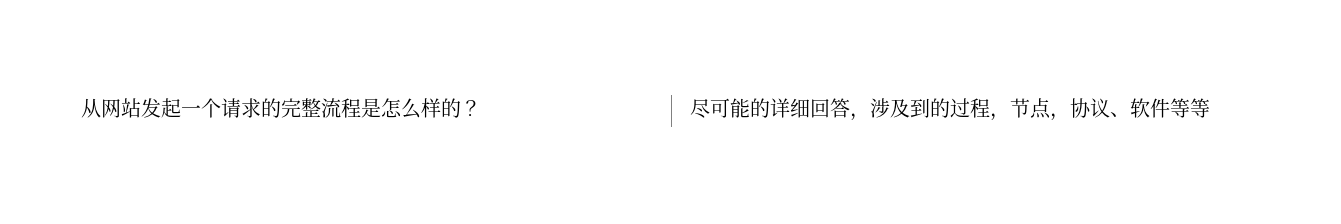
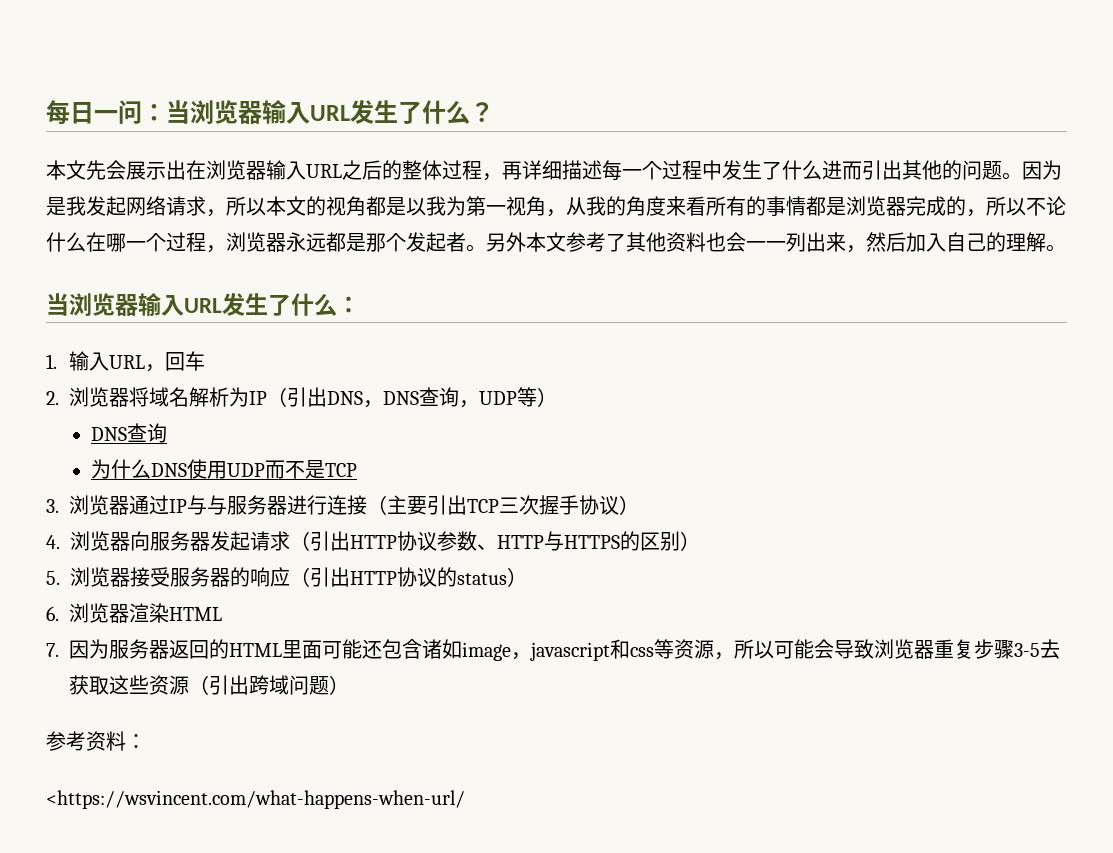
[81,98,481,119] [690,98,1210,121] 从网站发起一个请求的完整流程是怎么样的？ // 尽可能的详细回答，涉及到的过程，节点，协议、软件等等 -> [46,100,494,125] [46,160,1062,181] [46,196,1066,217] [46,232,1066,253] [46,293,360,317] [46,351,206,372] [46,387,558,408] [91,423,168,443] [91,459,358,479] [46,495,640,515] [46,531,700,551] [46,567,527,587] [46,603,223,623] [46,639,1061,661] [69,675,350,695] [46,731,146,751] [46,790,465,809] 每日一问：当浏览器输入URL发生了什么？ // 本文先会展示出在浏览器输入URL之后的整体过程，再详细描述每一个过程中发生了什么进而引出其他的问题。因为是我发起网络请求，所以本文的视角都是以我为第一视角，从我的角度来看所有的事情都是浏览器完成的，所以不论什么在哪一个过程，浏览器永远都是那个发起者。另外本文参考了其他资料也会一一列出来，然后加入自己的理解。 // 当浏览器输入URL发生了什么： // 1.输入URL，回车 // 2.浏览器将域名解析为IP（引出DNS，DNS查询，UDP等） // DNS查询 // 为什么DNS使用UDP而不是TCP // 3.浏览器通过IP与与服务器进行连接（主要引出TCP三次握手协议） // 4.浏览器向服务器发起请求（引出HTTP协议参数、HTTP与HTTPS的区别） // 5.浏览器接受服务器的响应（引出HTTP协议的status） // 6.浏览器渲染HTML // 7.因为服务器返回的HTML里面可能还包含诸如image，javascript和css等资源，所以可能会导致浏览器重复步骤3-5去获取这些资源（引出跨域问题） // 参考资料： // <https://wsvincent.com/what-happens-when-url/

